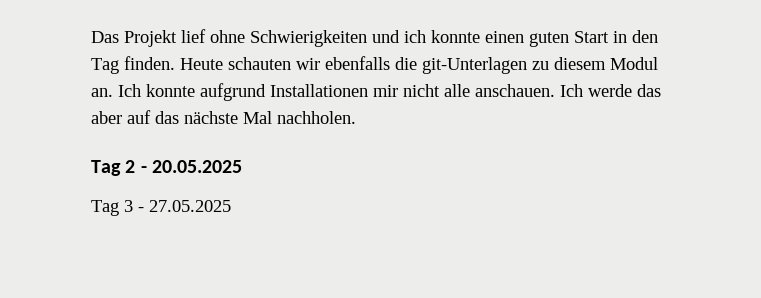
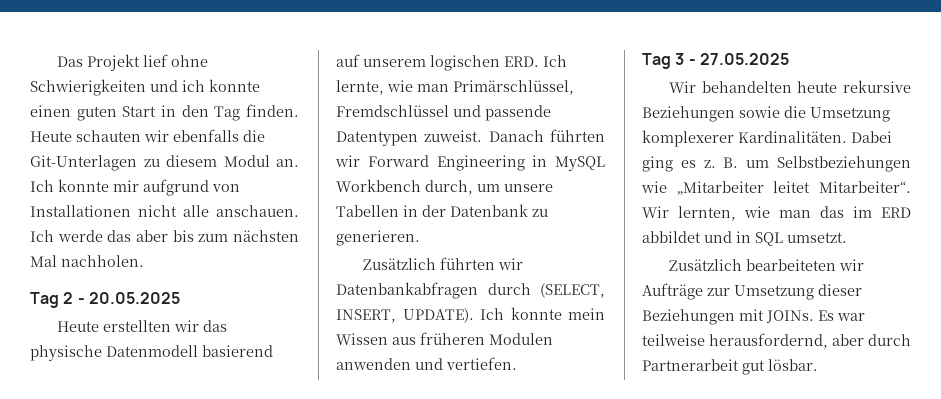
[422,57,527,74] git-Unterlagen -> [30,155,137,171] Git-Unterlagen
[200,83,398,101] aufgrund Installationen mir -> [113,179,240,196] [30,205,131,217] mir aufgrund von Installationen
[127,110,238,124] auf das nächste -> [172,230,299,242] bis zum nächsten
[91,200,231,216] Tag 3 - 27.05.2025 -> [57,320,228,332] [30,345,273,361] [336,54,567,71] [336,80,574,95] [336,105,551,121] [336,129,605,146] [335,155,605,171] [336,179,553,195] [336,204,548,217] [336,230,420,246] [363,257,524,270] [336,282,605,299] [336,307,605,323] [336,332,553,345] [336,357,517,370] [642,53,789,69] [669,80,911,93] [642,106,890,122] [642,130,892,147] [642,156,911,172] [641,181,911,195] [642,206,911,221] [642,231,847,246] [669,259,865,271] [642,283,862,300] [642,309,865,325] [642,333,911,349] [642,359,818,375] Heute erstellten wir das physische Datenmodell basierend auf unserem logischen ERD. Ich lernte, wie man Primärschlüssel, Fremdschlüssel und passende Datentypen zuweist. Danach führten wir Forward Engineering in MySQL Workbench durch, um unsere Tabellen in der Datenbank zu generieren. // Zusätzlich führten wir Datenbankabfragen durch (SELECT, INSERT, UPDATE). Ich konnte mein Wissen aus früheren Modulen anwenden und vertiefen. // Tag 3 - 27.05.2025 // Wir behandelten heute rekursive Beziehungen sowie die Umsetzung komplexerer Kardinalitäten. Dabei ging es z. B. um Selbstbeziehungen wie „Mitarbeiter leitet Mitarbeiter“. Wir lernten, wie man das im ERD abbildet und in SQL umsetzt. // Zusätzlich bearbeiteten wir Aufträge zur Umsetzung dieser Beziehungen mit JOINs. Es war teilweise herausfordernd, aber durch Partnerarbeit gut lösbar.

